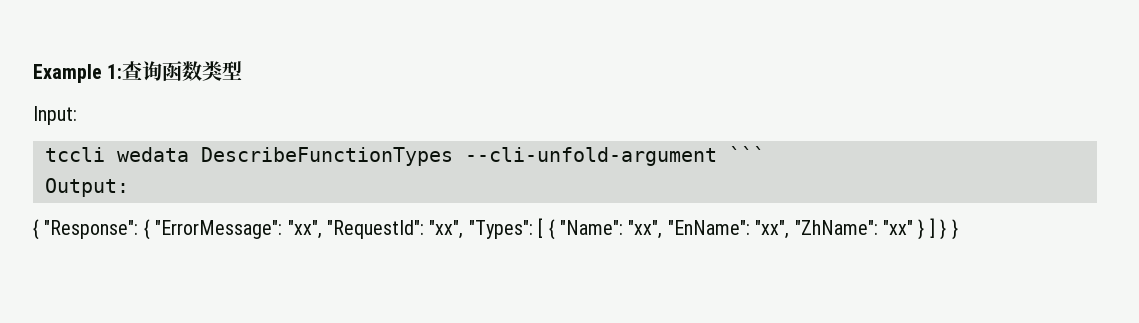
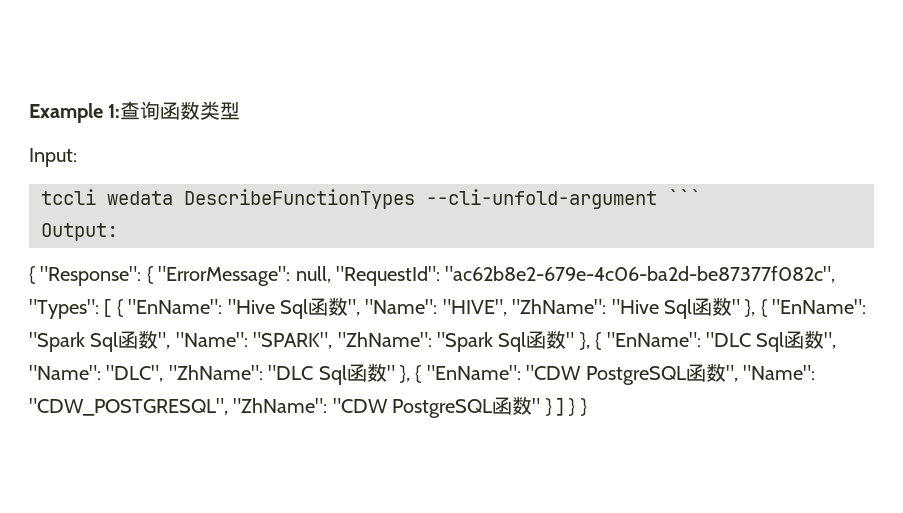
[287,218,913,240] "xx", "RequestId": "xx", "Types": [ { "Name": "xx", "EnName": "xx", "ZhName": "xx" -> [295,266,836,286] [29,297,867,319] [29,330,837,352] [29,363,815,385] [29,396,541,418] null, "RequestId": "ac62b8e2-679e-4c06-ba2d-be87377f082c", "Types": [ { "EnName": "Hive Sql函数", "Name": "HIVE", "ZhName": "Hive Sql函数" }, { "EnName": "Spark Sql函数", "Name": "SPARK", "ZhName": "Spark Sql函数" }, { "EnName": "DLC Sql函数", "Name": "DLC", "ZhName": "DLC Sql函数" }, { "EnName": "CDW PostgreSQL函数", "Name": "CDW_POSTGRESQL", "ZhName": "CDW PostgreSQL函数"

